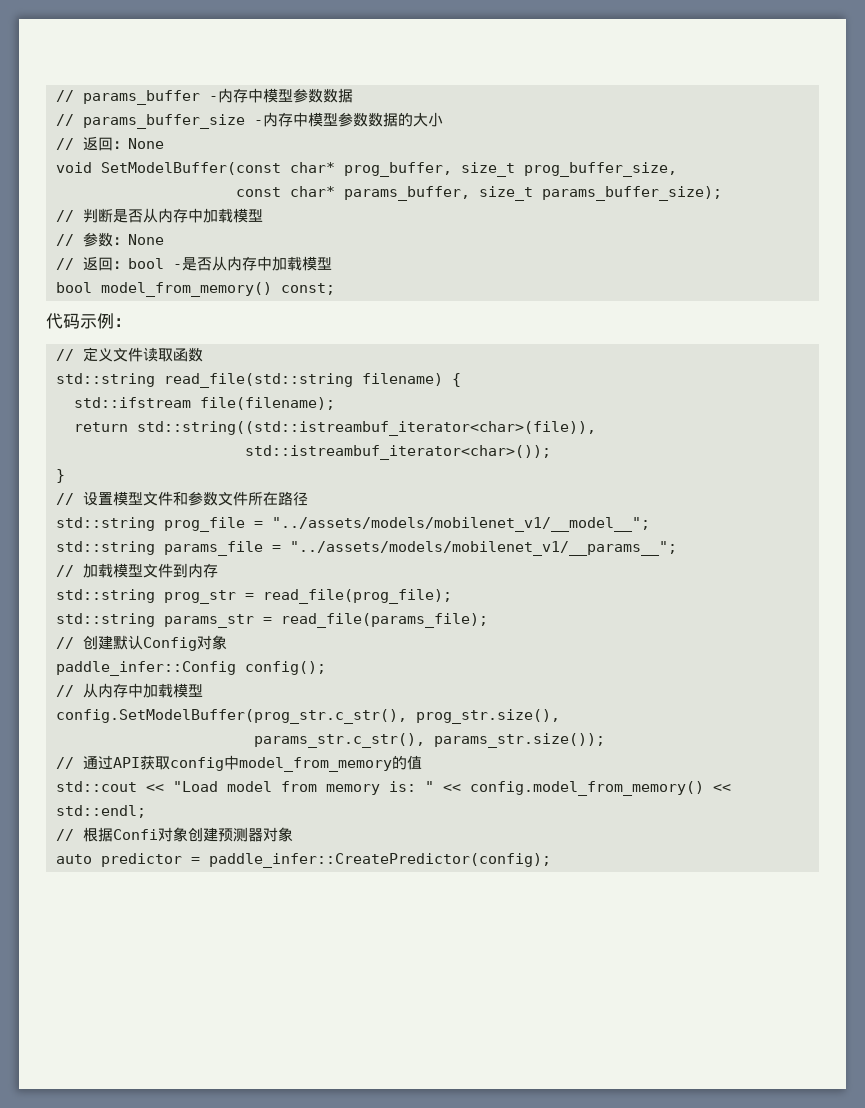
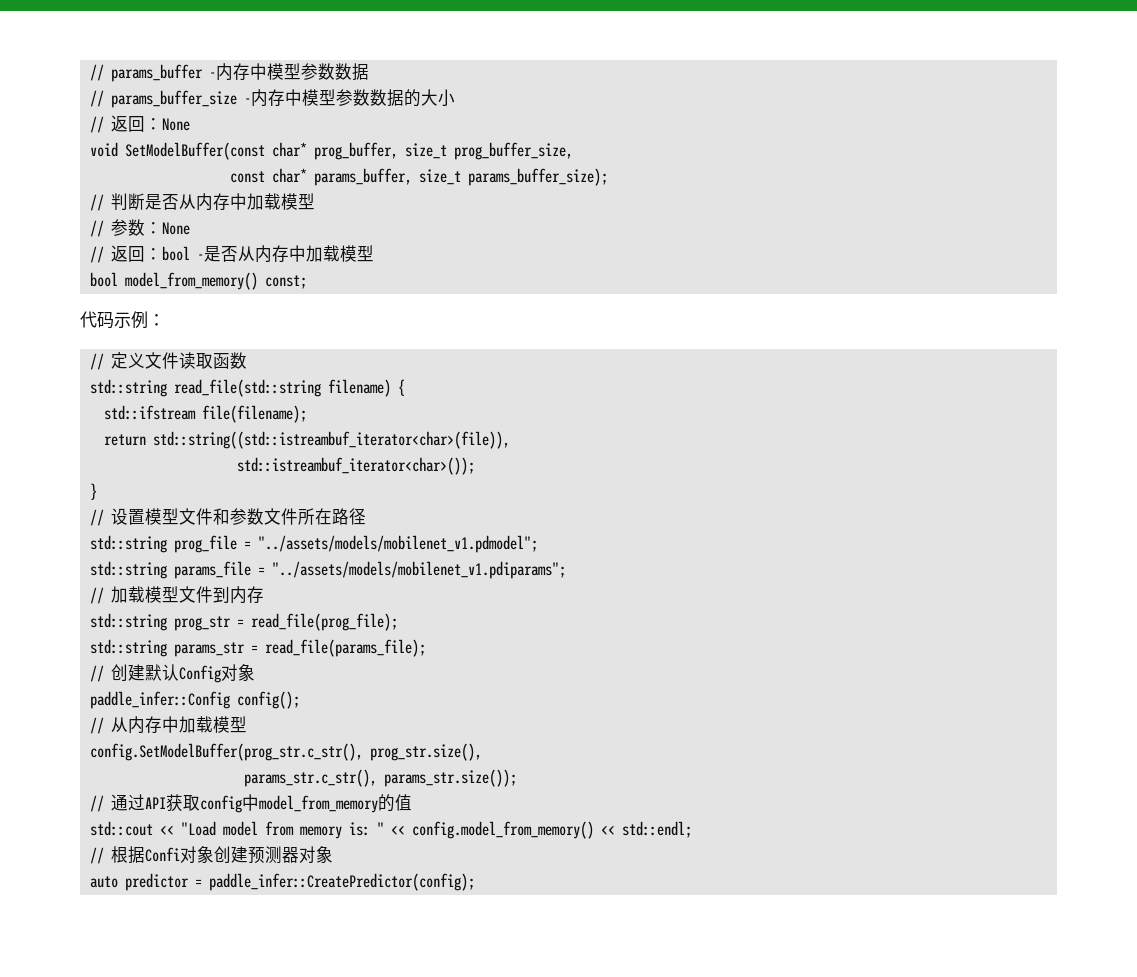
[272,517,651,532] "../assets/models/mobilenet_v1/__model__"; -> [258,535,539,553] "../assets/models/mobilenet_v1.pdmodel";
[290,541,678,556] "../assets/models/mobilenet_v1/__params__"; -> [272,561,567,579] "../assets/models/mobilenet_v1.pdiparams";

